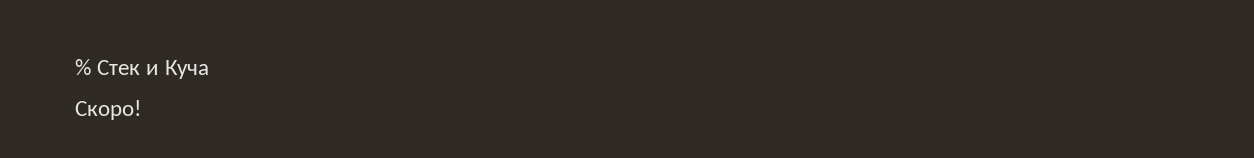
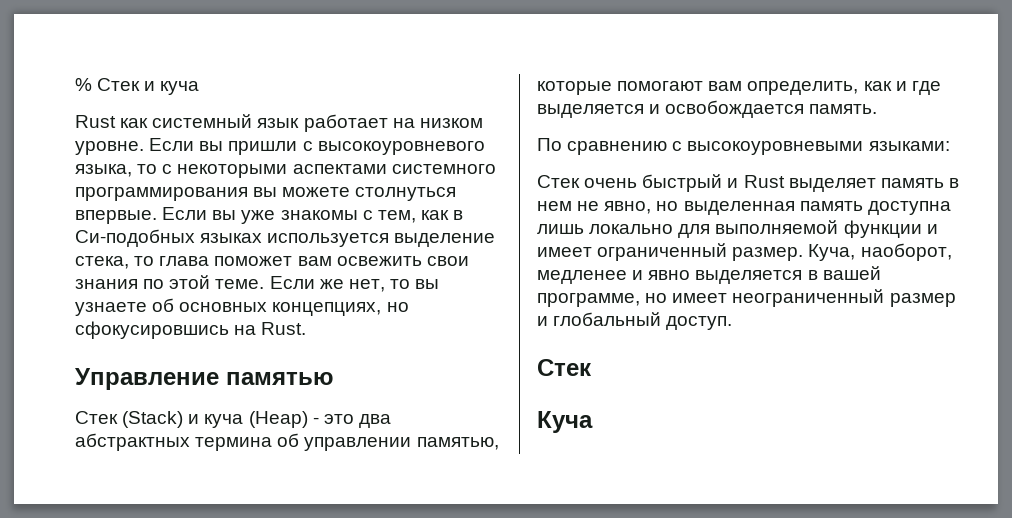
(159, 69) none -> [160,81,200,95] [75,114,483,132] [75,138,485,155] [75,164,496,178] [75,187,457,201] [75,207,464,224] [75,229,496,247] [75,256,469,269] [75,275,440,292] [75,298,409,316] [75,321,307,339] [75,368,334,390] [75,411,391,428] [75,433,499,451] [537,81,941,95] [537,100,878,118] [537,138,950,155] [537,174,959,192] [537,201,951,215] [537,220,938,238] [537,243,952,261] [537,266,881,284] [537,289,956,307] [537,312,733,330] [537,359,592,376] куча // Rust как системный язык работает на низком уровне. Если вы пришли с высокоуровневого языка, то с некоторыми аспектами системного программирования вы можете столнуться впервые. Если вы уже знакомы с тем, как в Си-подобных языках используется выделение стека, то глава поможет вам освежить свои знания по этой теме. Если же нет, то вы узнаете об основных концепциях, но сфокусировшись на Rust. // Управление памятью // Стек (Stack) и куча (Heap) - это два абстрактных термина об управлении памятью, которые помогают вам определить, как и где выделяется и освобождается память. // По сравнению с высокоуровневыми языками: // Стек очень быстрый и Rust выделяет память в нем не явно, но выделенная память доступна лишь локально для выполняемой функции и имеет ограниченный размер. Куча, наоборот, медленее и явно выделяется в вашей программе, но имеет неограниченный размер и глобальный доступ. // Стек //
[75,100,141,120] // Скоро! -> (593, 422) none

